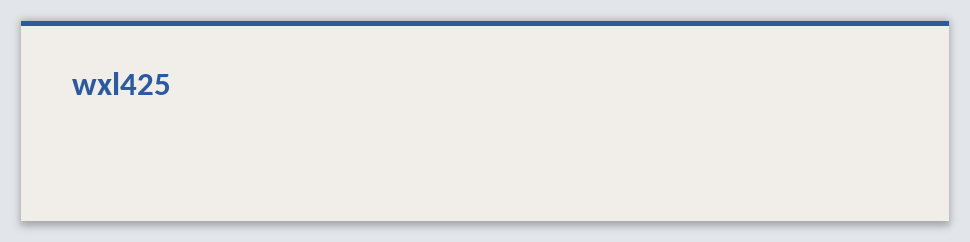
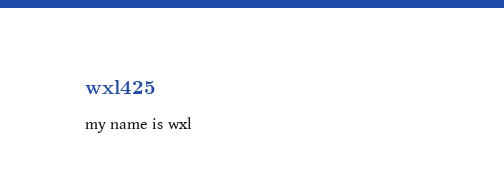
(171, 83) none -> [85,117,192,133] // my name is wxl

